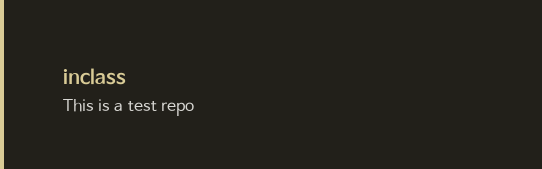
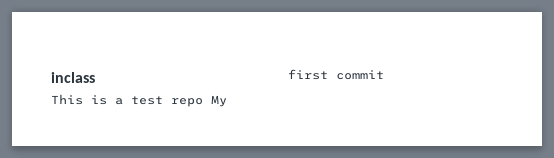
(194, 109) none -> [211,95,227,107] [288,69,384,80] My first commit

